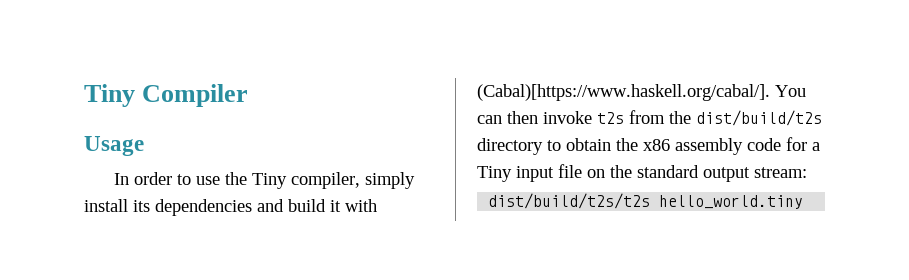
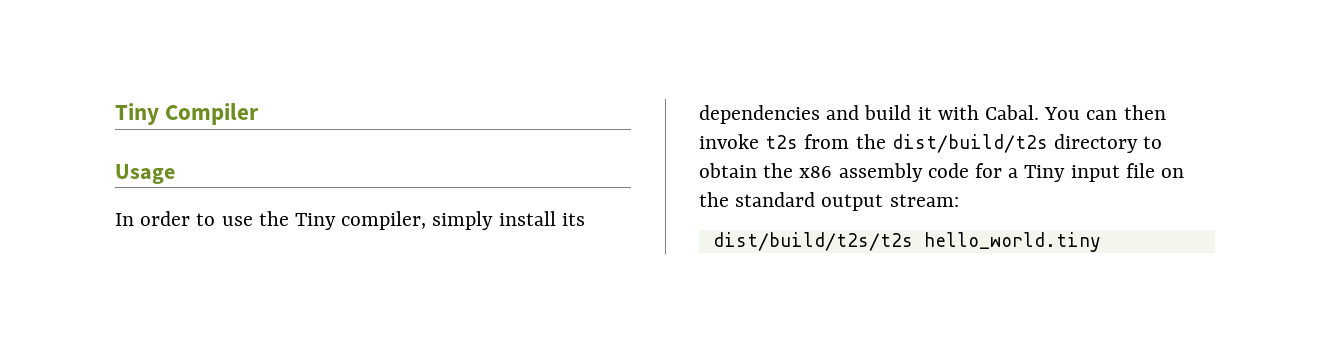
[477,84,770,101] (Cabal)[https://www.haskell.org/cabal/]. -> [985,105,1040,120] Cabal.

